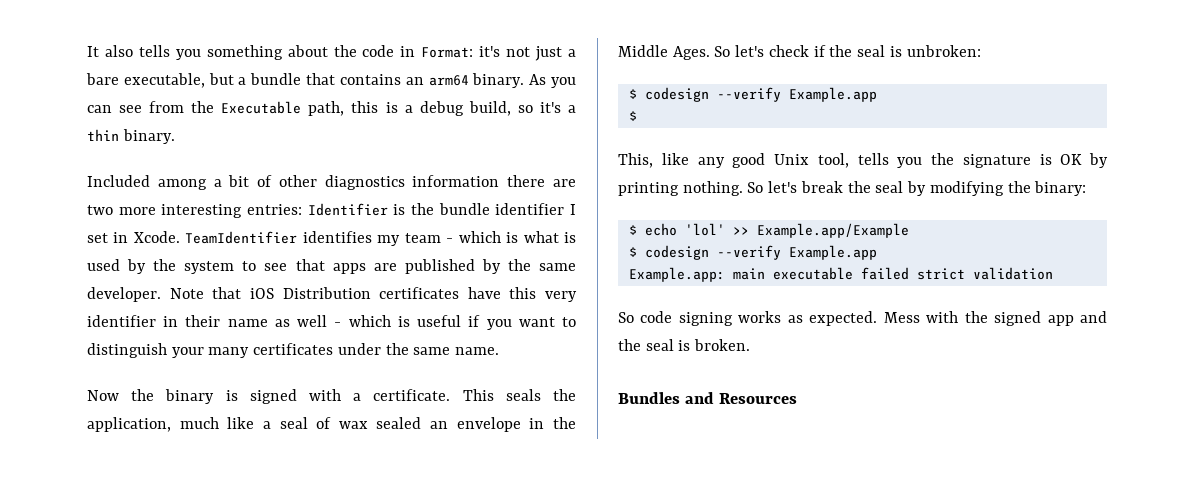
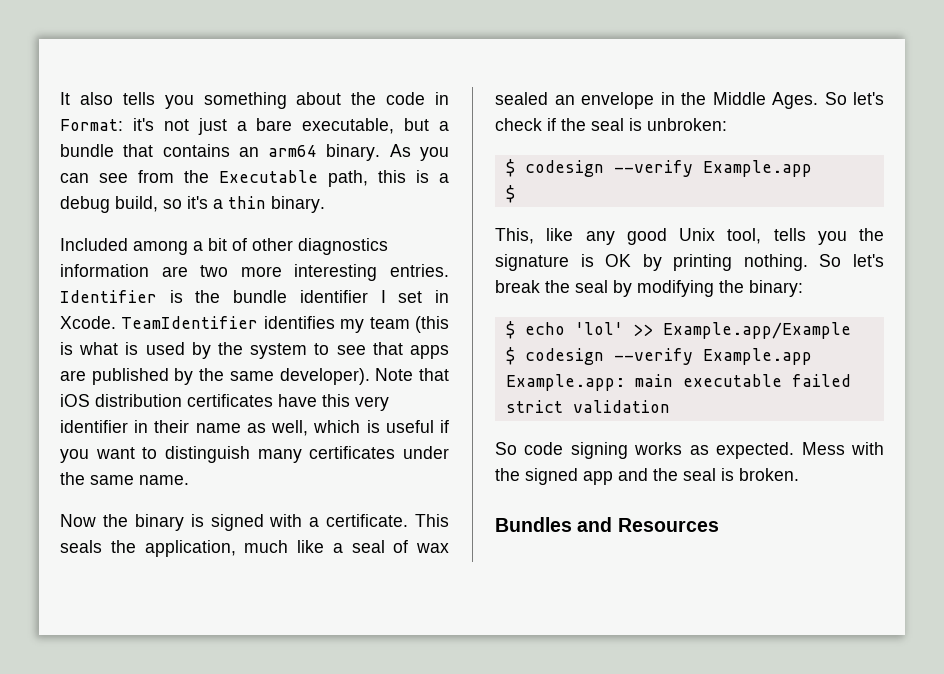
[507,175,546,187] there -> (149, 270) none
[247,204,302,215] entries: -> [390,264,449,277] entries.
[446,231,501,243] - which -> [414,316,449,333] (this
[87,287,161,302] developer. -> [279,368,370,385] developer).
[282,287,371,299] Distribution -> [95,394,182,407] distribution
[297,315,342,327] well - -> [271,420,309,436] well,
[171,347,204,358] your -> (250, 454) none

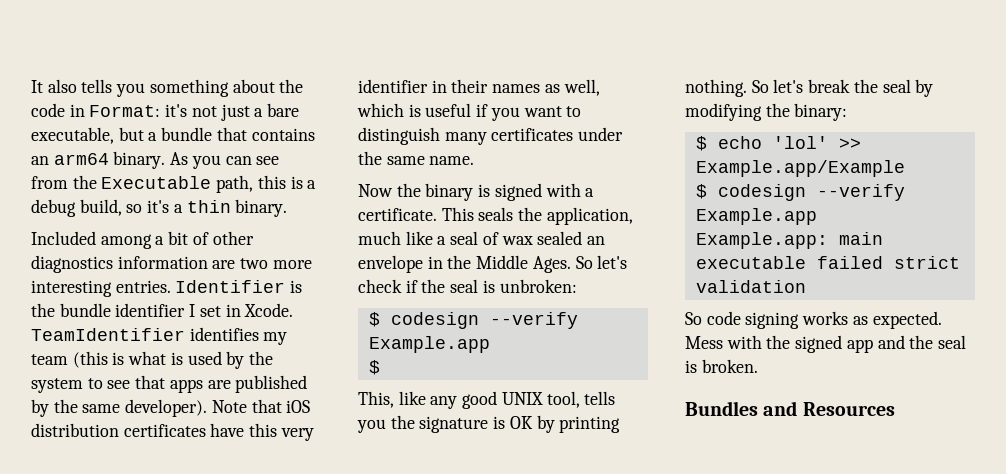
[195,423,241,433] name -> [492,84,541,93] names
[679,228,715,241] Unix -> [501,392,543,405] UNIX

